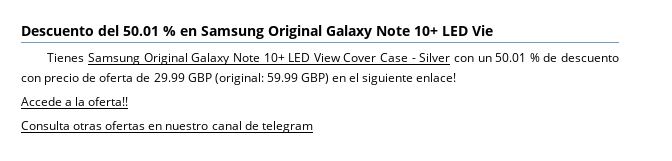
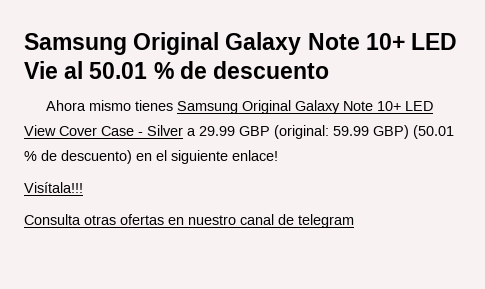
[21,25,197,36] Descuento del 50.01 % en -> (24, 44) none
[47,53,85,62] // Tienes -> [64,61,330,79] [45,100,173,111] al 50.01 % de descuento // Ahora mismo tienes
[453,53,619,62] [21,73,151,85] con un 50.01 % de descuento con precio de oferta de -> [187,128,196,136] a
(329, 78) none -> [413,125,454,139] [24,150,132,164] (50.01 % de descuento)
[21,97,129,106] Accede a la oferta!! -> [24,182,83,193] Visítala!!!

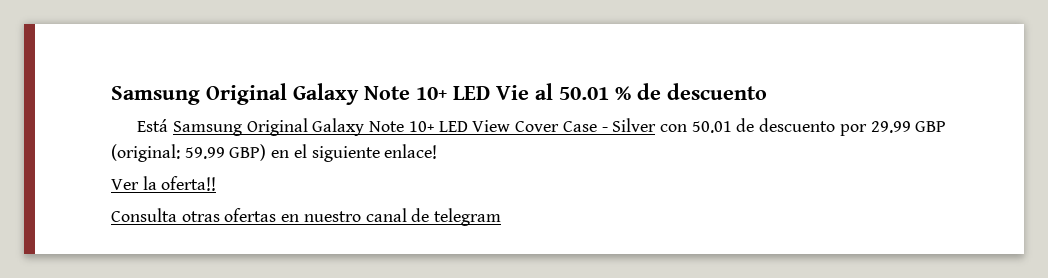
[45,100,173,111] Ahora mismo tienes -> [137,119,169,132] Está
[187,128,196,136] a -> [659,118,867,136] con 50.01 de descuento por
[413,125,454,139] [24,150,132,164] (50.01 % de descuento) -> (267, 152) none
[24,182,83,193] Visítala!!! -> [111,176,217,191] Ver la oferta!!

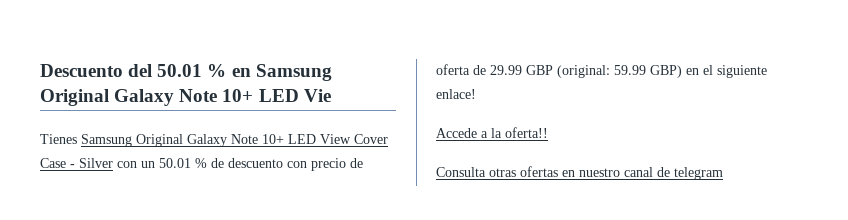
(111, 95) none -> [40,64,251,77] Descuento del 50.01 % en
[535,83,767,100] [137,119,169,132] al 50.01 % de descuento // Está -> [40,134,77,144] // Tienes
[691,118,867,136] 50.01 de descuento por -> [141,158,363,171] [436,64,486,75] un 50.01 % de descuento con precio de oferta de
[111,179,139,190] Ver -> [436,128,488,138] Accede a

